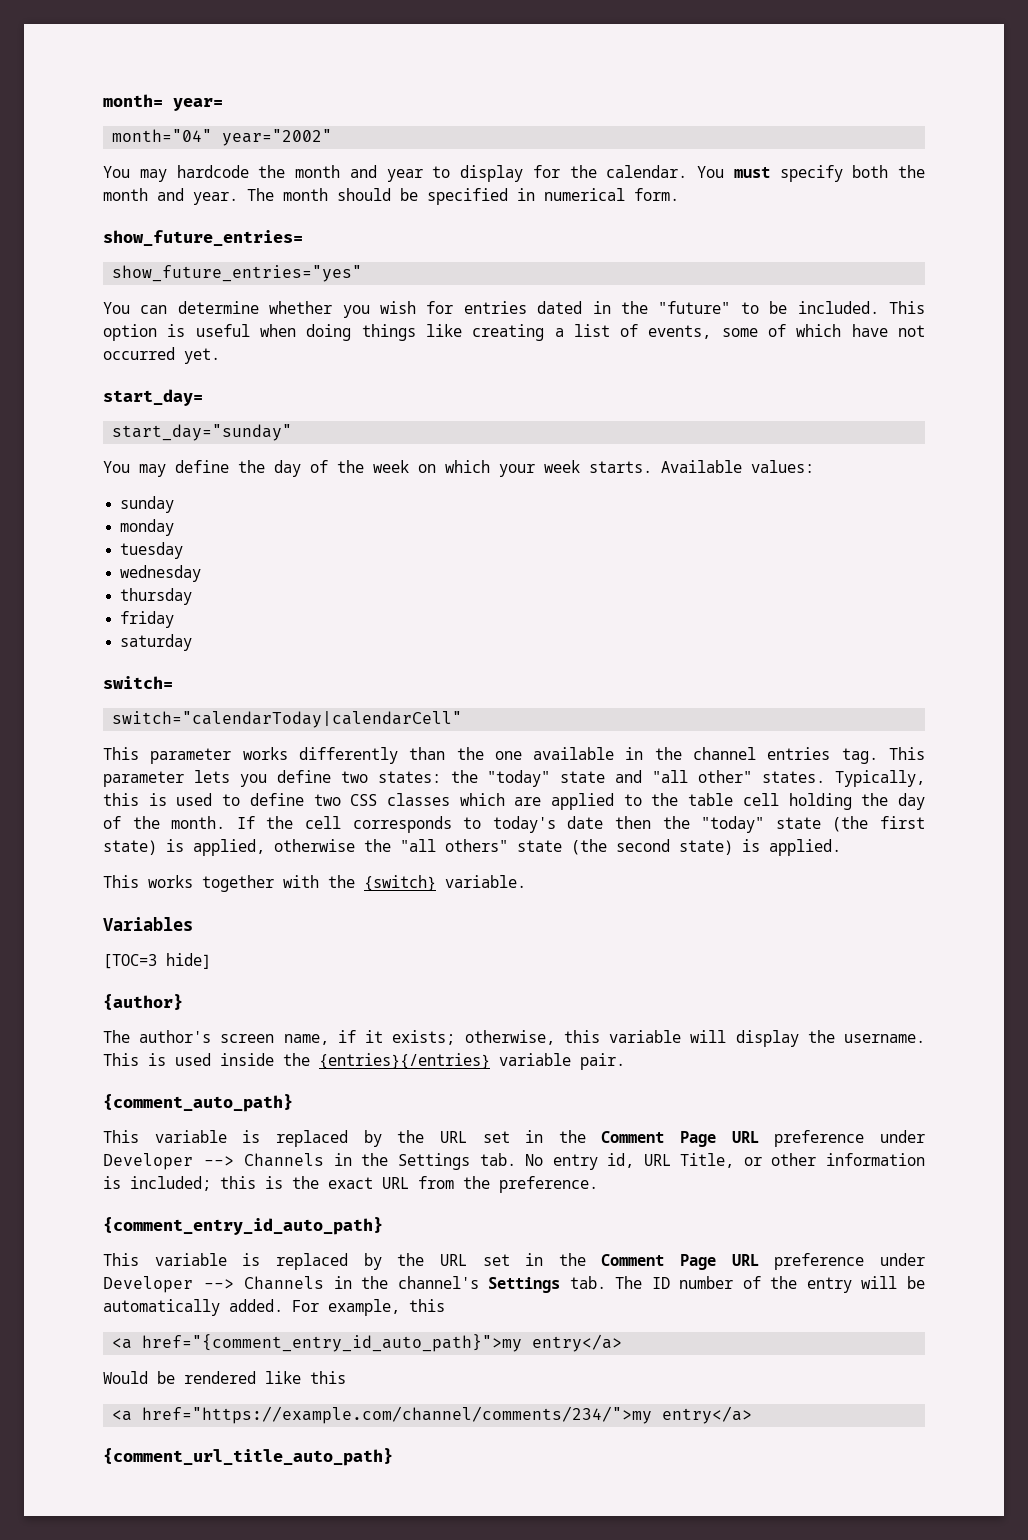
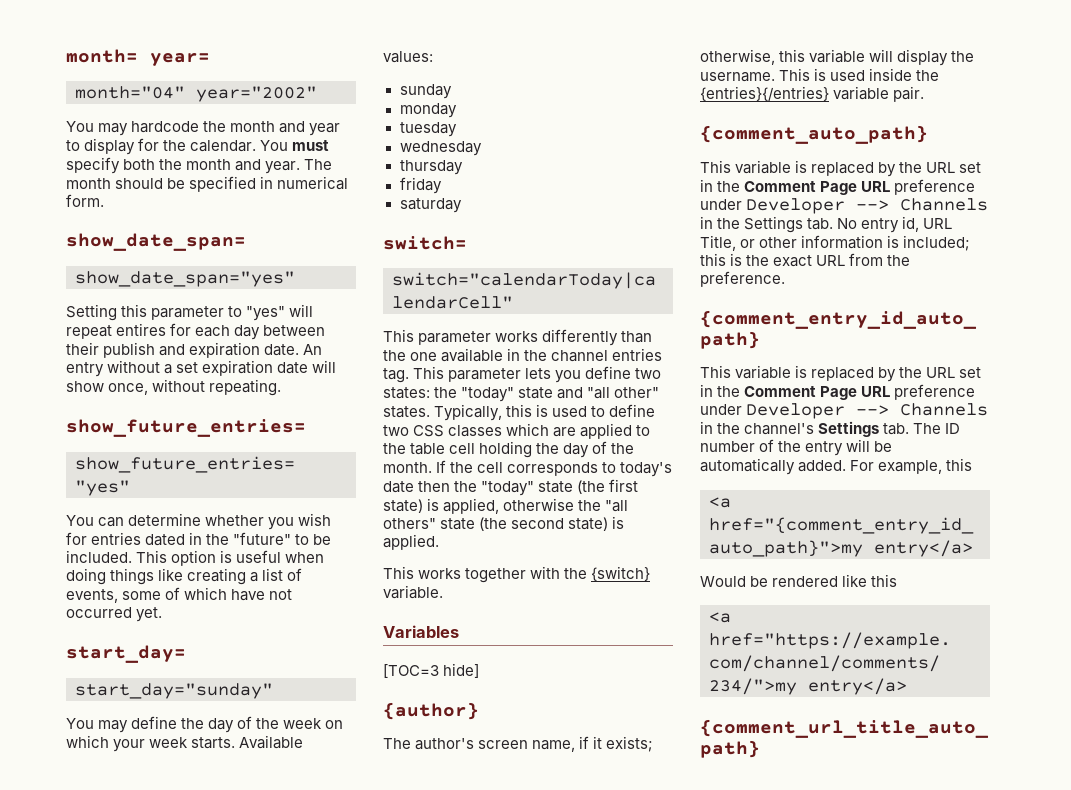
(679, 194) none -> [66,233,246,251] [75,271,295,287] [66,304,314,321] [66,323,326,340] [66,342,323,358] [66,360,337,377] [66,379,282,396] // show_date_span= // show_date_span="yes" // Setting this parameter to "yes" will repeat entires for each day between their publish and expiration date. An entry without a set expiration date will show once, without repeating.

